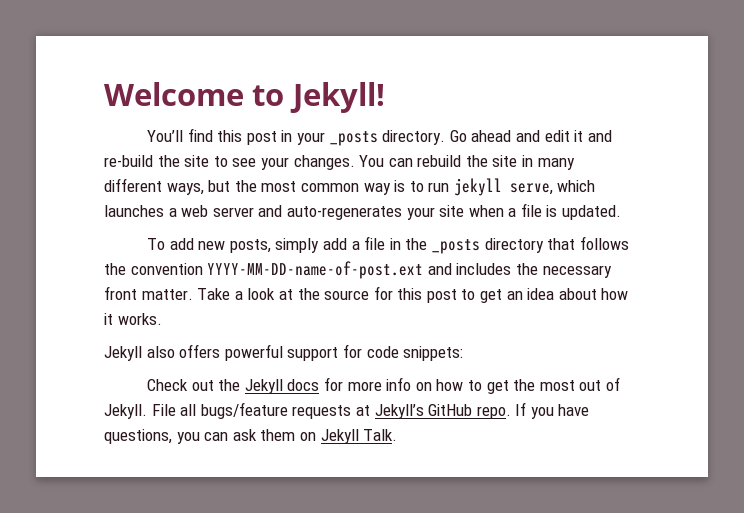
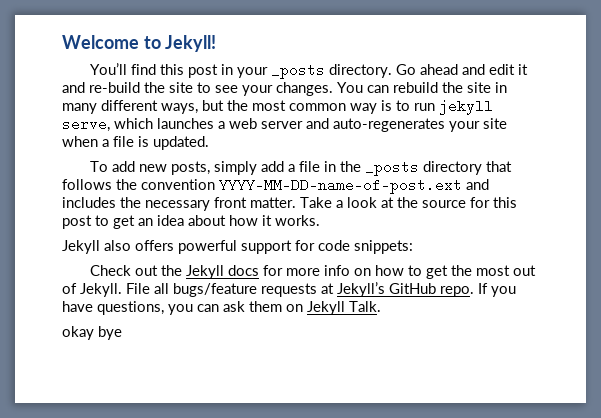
(398, 435) none -> [62,326,122,340] // okay bye

